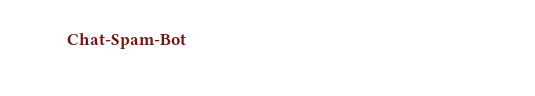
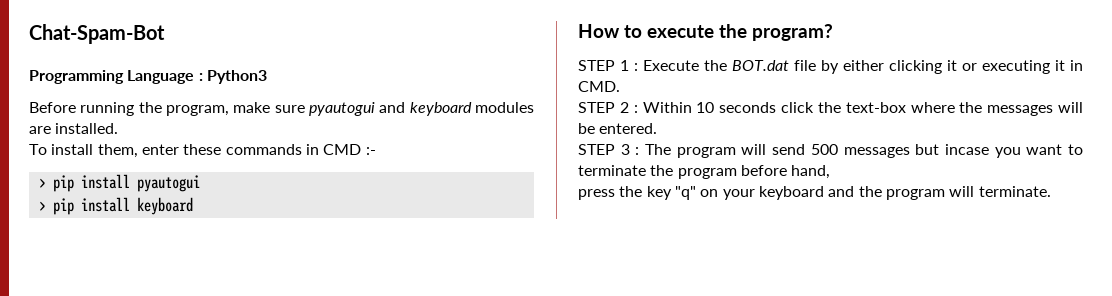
(186, 41) none -> [29,70,267,84] [29,102,534,116] [29,123,119,134] [29,144,376,158] [38,174,200,192] [38,197,193,215] [578,24,833,41] [578,60,1083,74] [578,81,620,92] [578,102,1083,116] [578,123,658,134] [578,144,1083,158] [578,165,831,179] [578,186,1051,200] // Programming Language : Python3 // Before running the program, make sure pyautogui and keyboard modules are installed. // To install them, enter these commands in CMD :- // > pip install pyautogui // > pip install keyboard // How to execute the program? // STEP 1 : Execute the BOT.dat file by either clicking it or executing it in CMD. // STEP 2 : Within 10 seconds click the text-box where the messages will be entered. // STEP 3 : The program will send 500 messages but incase you want to terminate the program before hand, // press the key "q" on your keyboard and the program will terminate.

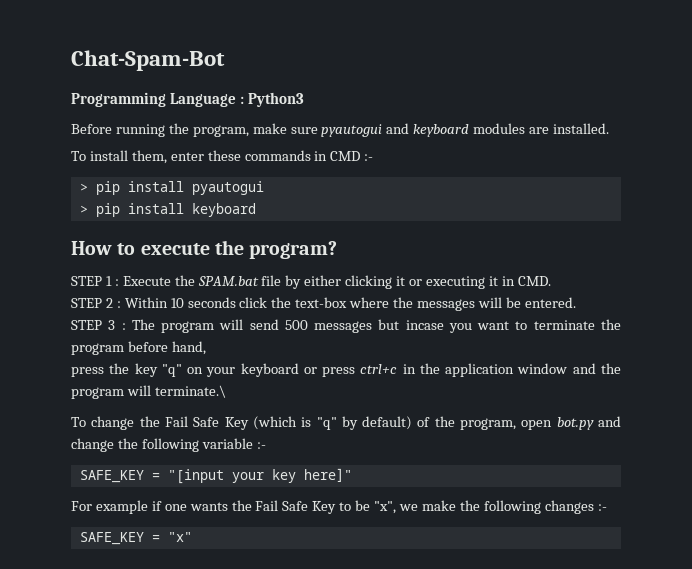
[732,60,789,71] BOT.dat -> [197,276,259,286] SPAM.bat
[828,186,1051,200] and the program will terminate. -> [303,363,621,377] [71,385,226,399] [71,416,621,430] [71,438,266,452] [79,468,352,484] [71,500,607,514] [79,532,192,545] or press ctrl+c in the application window and the program will terminate.\ // To change the Fail Safe Key (which is "q" by default) of the program, open bot.py and change the following variable :- // SAFE_KEY = "[input your key here]" // For example if one wants the Fail Safe Key to be "x", we make the following changes :- // SAFE_KEY = "x"

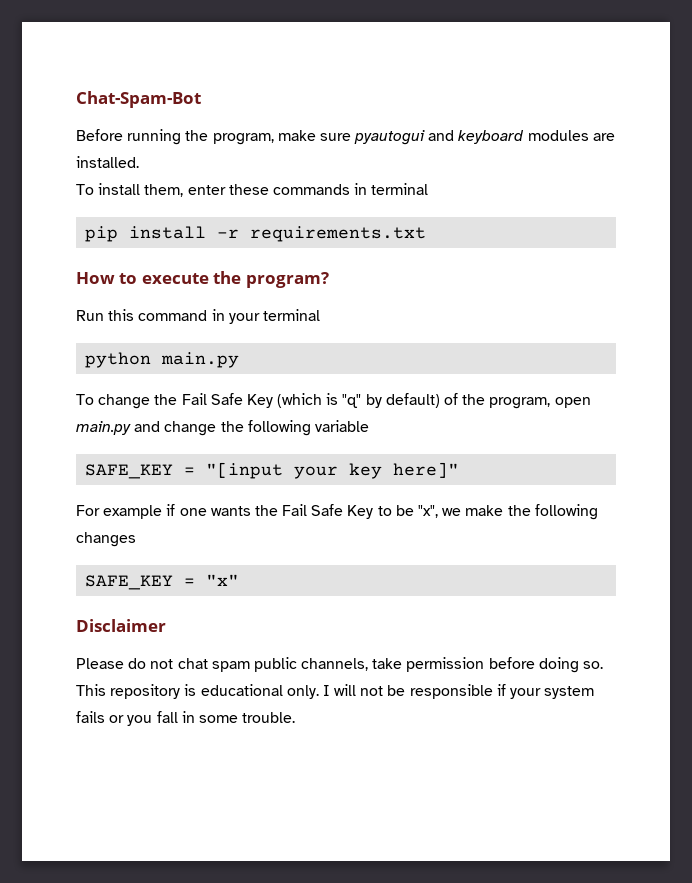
[71,92,304,107] // Programming Language : Python3 -> (201, 99) none
[330,151,374,161] [79,181,264,195] [79,203,256,217] CMD :- // > pip install pyautogui // > pip install keyboard -> [371,183,429,195] [85,226,427,242] terminal // pip install -r requirements.txt
[71,275,551,289] [71,297,576,311] [71,319,621,333] [71,341,206,355] [71,363,621,377] [71,385,226,399] STEP 1 : Execute the SPAM.bat file by either clicking it or executing it in CMD. // STEP 2 : Within 10 seconds click the text-box where the messages will be entered. // STEP 3 : The program will send 500 messages but incase you want to terminate the program before hand, // press the key "q" on your keyboard or press ctrl+c in the application window and the program will terminate.\ -> [76,309,320,324] [85,352,240,368] Run this command in your terminal // python main.py
[556,417,594,430] bot.py -> [76,421,131,435] main.py
[256,442,266,449] :- -> (369, 426) none
[597,504,607,511] :- -> (136, 539) none
(192, 537) none -> [76,619,166,632] [76,657,604,673] [76,684,595,699] [76,711,296,726] // Disclaimer // Please do not chat spam public channels, take permission before doing so. This repository is educational only. I will not be responsible if your system fails or you fall in some trouble.

